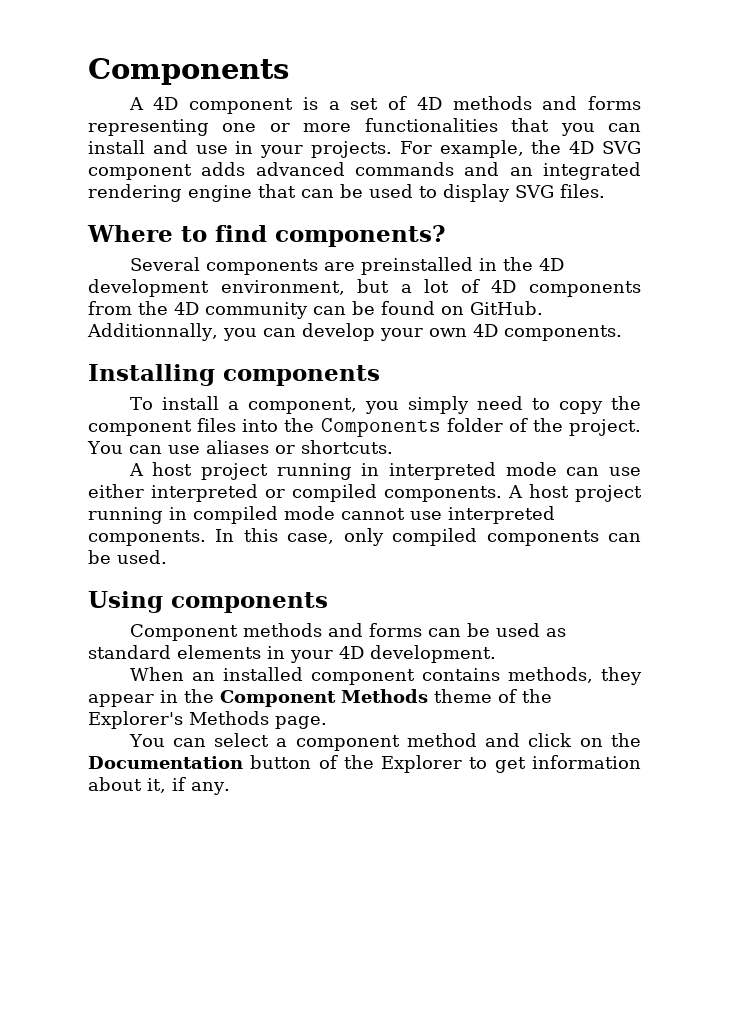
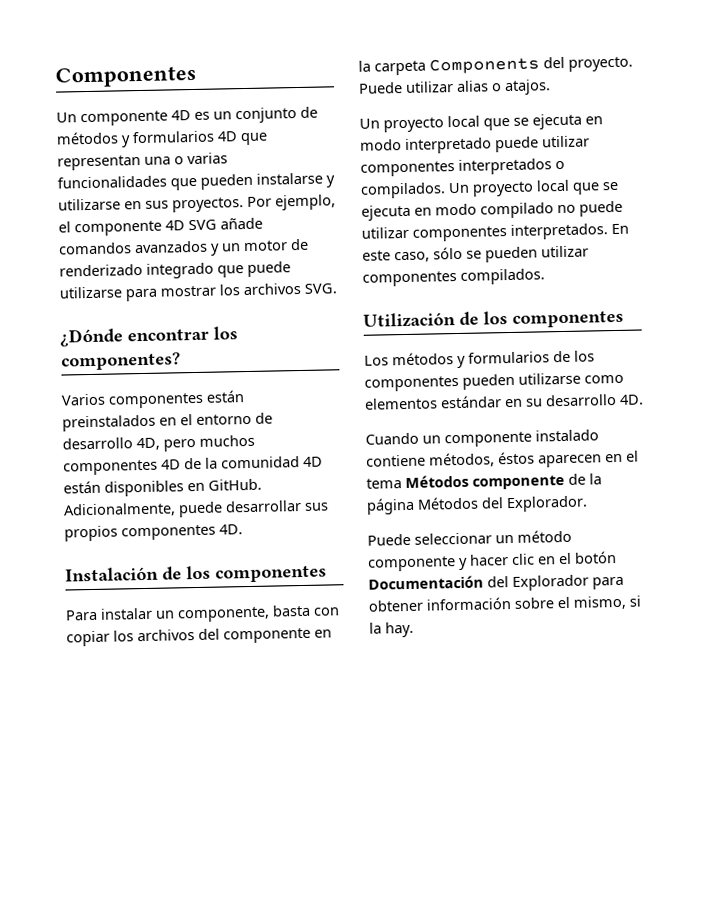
[88,58,289,85] [128,96,641,114] [88,118,641,136] [88,140,641,158] [88,162,641,180] [88,184,605,202] [87,225,445,247] [129,257,564,275] [88,279,641,297] [88,301,543,319] [87,323,622,341] [88,364,380,386] [129,396,641,414] [88,418,641,437] [87,440,393,454] [128,462,641,480] [88,484,642,502] [88,506,555,524] [88,528,641,546] [88,550,167,564] [88,591,328,613] [129,623,566,641] [88,645,496,663] [129,667,642,685] [88,689,552,707] [88,711,327,729] [128,733,641,751] [88,755,641,773] [88,777,230,795] Components // A 4D component is a set of 4D methods and forms representing one or more functionalities that you can install and use in your projects. For example, the 4D SVG component adds advanced commands and an integrated rendering engine that can be used to display SVG files. // Where to find components? // Several components are preinstalled in the 4D development environment, but a lot of 4D components from the 4D community can be found on GitHub. Additionnally, you can develop your own 4D components. // Installing components // To install a component, you simply need to copy the component files into the Components folder of the project. You can use aliases or shortcuts. // A host project running in interpreted mode can use either interpreted or compiled components. A host project running in compiled mode cannot use interpreted components. In this case, only compiled components can be used. // Using components // Component methods and forms can be used as standard elements in your 4D development. // When an installed component contains methods, they appear in the Component Methods theme of the Explorer's Methods page. // You can select a component method and click on the Documentation button of the Explorer to get information about it, if any. -> [55,65,196,88] [56,106,318,127] [56,130,268,148] [57,152,228,171] [57,172,335,191] [58,194,336,213] [58,217,263,237] [58,238,309,256] [59,261,291,279] [59,282,337,302] [60,326,238,347] [61,352,181,371] [61,390,245,409] [62,412,273,432] [62,434,255,452] [63,456,323,476] [63,478,262,497] [63,500,329,518] [64,524,243,542] [65,565,327,583] [65,604,340,623] [66,627,332,647] [358,56,633,76] [358,79,551,96] [359,113,603,133] [360,135,590,154] [360,158,565,177] [360,179,619,199] [361,200,623,221] [361,223,629,242] [362,245,589,263] [362,268,545,287] [363,310,624,328] [364,350,595,369] [364,372,624,392] [364,393,644,410] [365,429,599,448] [366,450,639,468] [366,473,602,490] [366,495,588,515] [367,529,572,546] [367,551,617,572] [368,574,624,591] [368,595,641,612] [369,621,414,638] Componentes // Un componente 4D es un conjunto de métodos y formularios 4D que representan una o varias funcionalidades que pueden instalarse y utilizarse en sus proyectos. Por ejemplo, el componente 4D SVG añade comandos avanzados y un motor de renderizado integrado que puede utilizarse para mostrar los archivos SVG. // ¿Dónde encontrar los componentes? // Varios componentes están preinstalados en el entorno de desarrollo 4D, pero muchos componentes 4D de la comunidad 4D están disponibles en GitHub. Adicionalmente, puede desarrollar sus propios componentes 4D. // Instalación de los componentes // Para instalar un componente, basta con copiar los archivos del componente en la carpeta Components del proyecto. Puede utilizar alias o atajos. // Un proyecto local que se ejecuta en modo interpretado puede utilizar componentes interpretados o compilados. Un proyecto local que se ejecuta en modo compilado no puede utilizar componentes interpretados. En este caso, sólo se pueden utilizar componentes compilados. // Utilización de los componentes // Los métodos y formularios de los componentes pueden utilizarse como elementos estándar en su desarrollo 4D. // Cuando un componente instalado contiene métodos, éstos aparecen en el tema Métodos componente de la página Métodos del Explorador. // Puede seleccionar un método componente y hacer clic en el botón Documentación del Explorador para obtener información sobre el mismo, si la hay.

